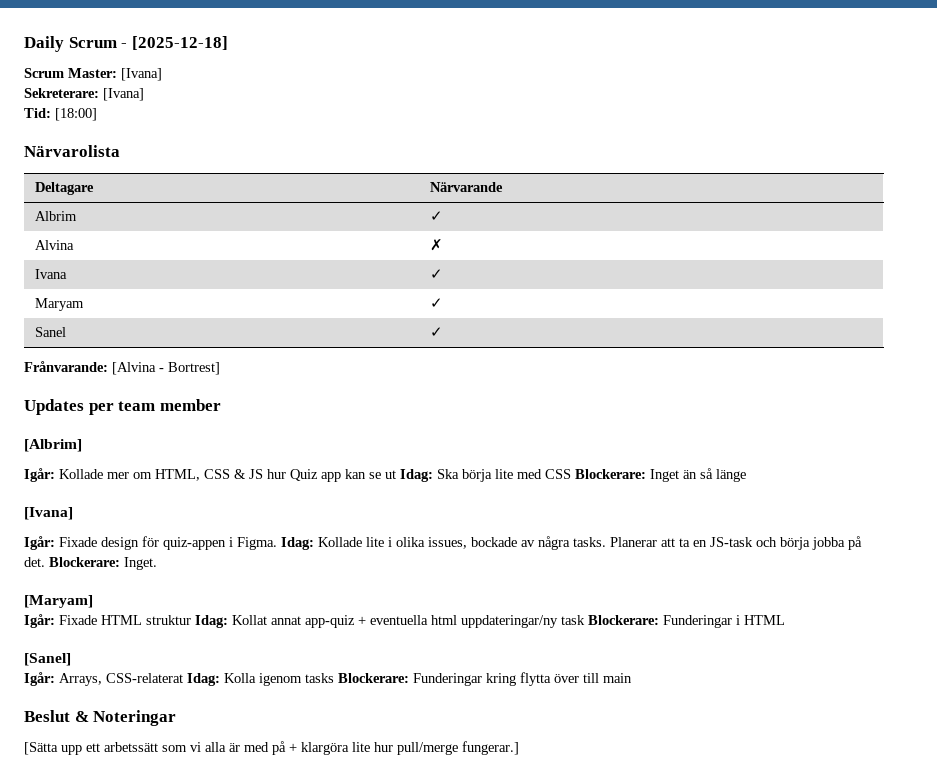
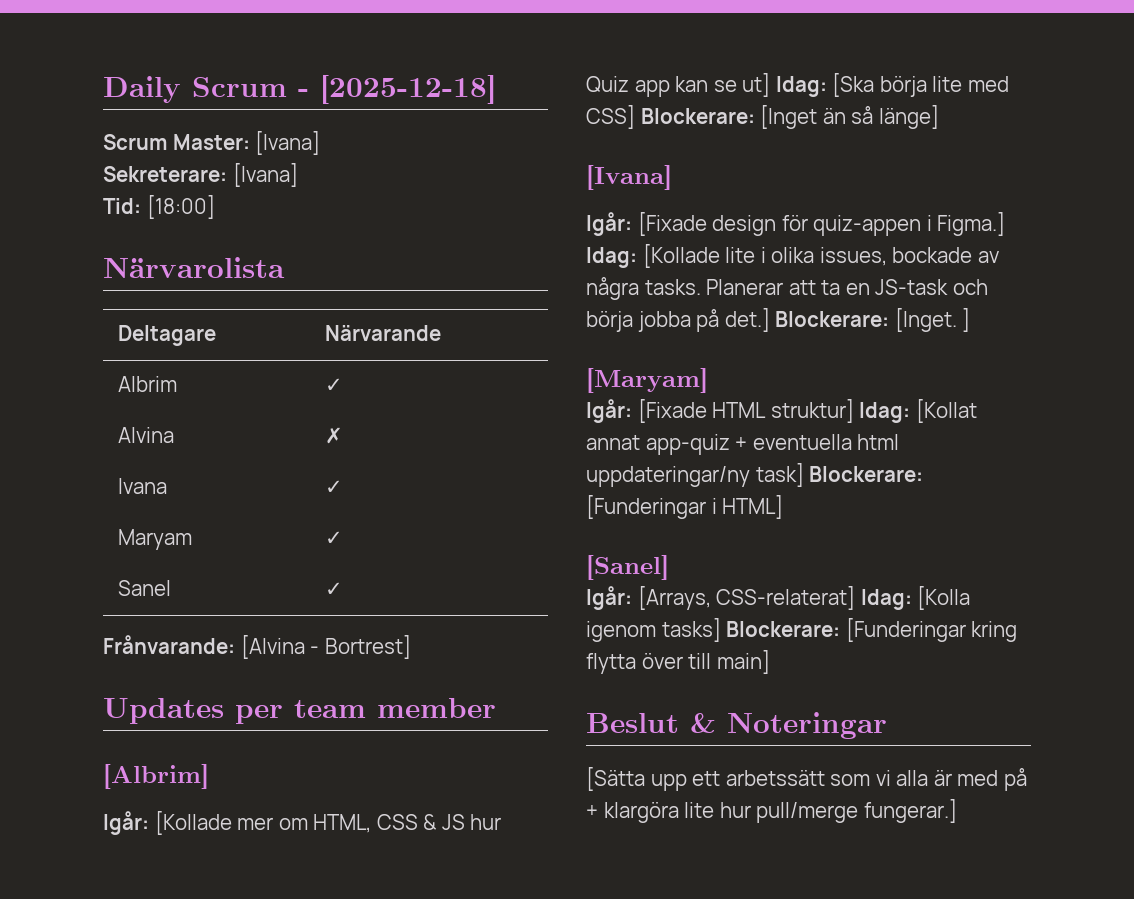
[59,469,103,479] Kollade -> [154,811,232,835] [Kollade
[385,469,679,482] ut Idag: Ska börja lite med CSS Blockerare: Inget -> [742,73,1009,97] [586,105,818,129] ut] Idag: [Ska börja lite med CSS] Blockerare: [Inget
[716,469,746,482] länge -> [878,105,939,129] länge]
[59,537,97,547] Fixade -> [637,212,707,236] [Fixade
[237,537,362,550] Figma. Idag: Kollade -> [937,212,1006,236] [586,244,720,268] Figma.] Idag: [Kollade
[24,557,157,570] [24,595,93,608] [24,614,267,628] det. Blockerare: Inget. // [Maryam] // Igår: Fixade HTML struktur Idag: Kollat -> [724,308,971,332] [586,368,708,393] [586,399,977,423] det.] Blockerare: [Inget. ] // [Maryam] // Igår: [Fixade HTML struktur] Idag: [Kollat
[561,615,785,628] [24,653,71,666] [24,672,482,686] task Blockerare: Funderingar i HTML // [Sanel] // Igår: Arrays, CSS-relaterat Idag: Kolla igenom tasks Blockerare: Funderingar -> [755,463,924,487] [586,495,784,519] [586,555,669,580] [586,586,971,610] [586,618,966,642] task] Blockerare: [Funderingar i HTML] // [Sanel] // Igår: [Arrays, CSS-relaterat] Idag: [Kolla igenom tasks] Blockerare: [Funderingar
[603,673,632,683] main -> [716,650,770,674] main]

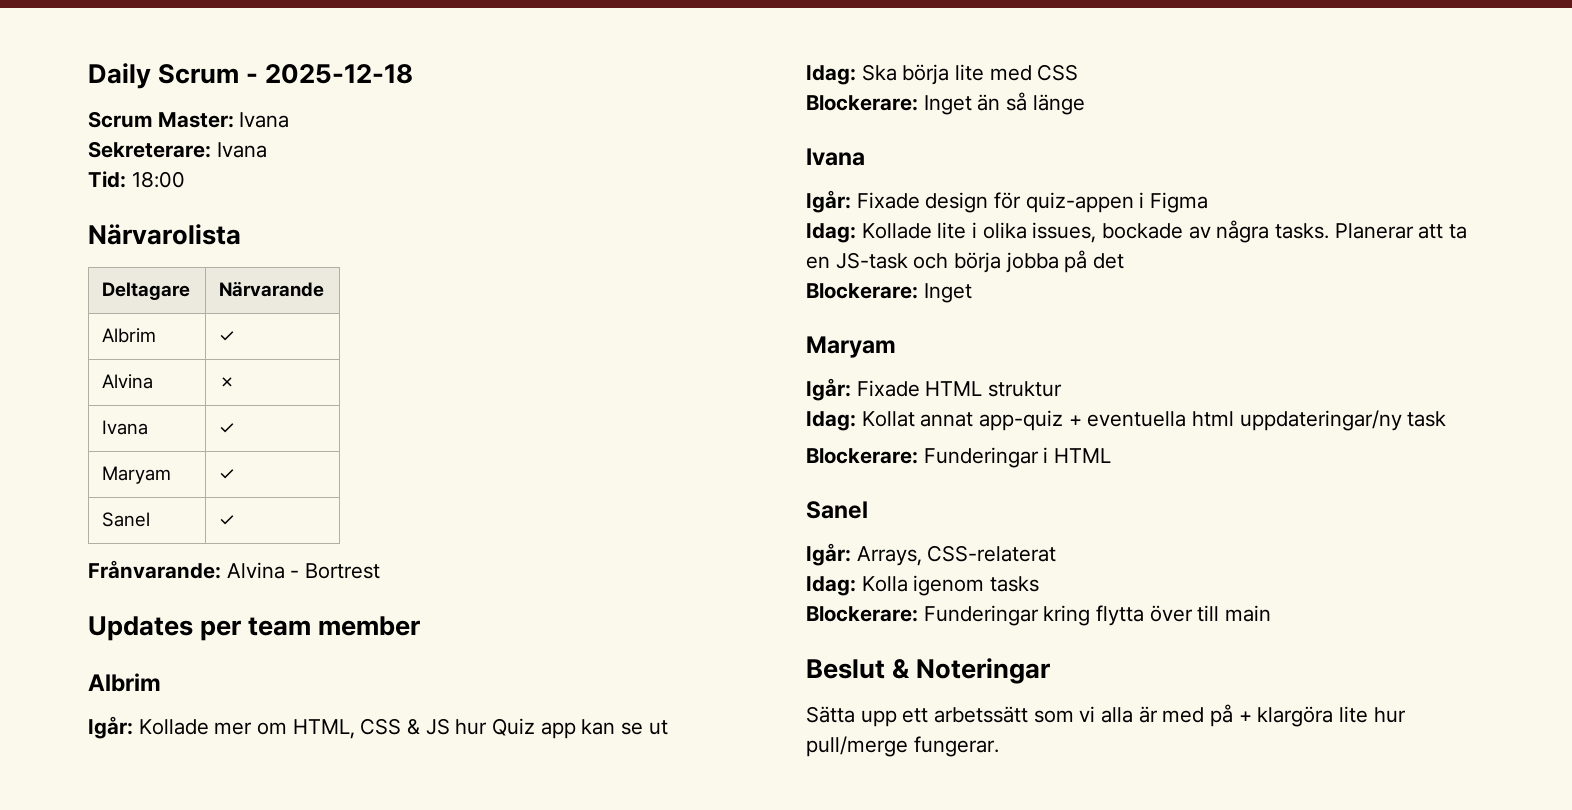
[320,75,496,104] [2025-12-18] -> [265,64,414,84] 2025-12-18
[255,131,321,155] [Ivana] -> [239,112,290,128] Ivana
[232,163,298,187] [Ivana] -> [216,142,267,158] Ivana
[146,195,215,219] [18:00] -> [131,171,185,188] 18:00
[240,635,411,659] [Alvina - Bortrest] -> [226,562,381,579] Alvina - Bortrest
[103,764,209,789] [103,811,232,835] [Albrim] // Igår: [Kollade -> [88,673,161,692] [88,716,209,739] Albrim // Igår: Kollade
[742,73,1009,97] [586,105,939,129] [586,165,672,190] [586,212,707,236] ut] Idag: [Ska börja lite med CSS] Blockerare: [Inget än så länge] // [Ivana] // Igår: [Fixade -> [648,720,668,735] [806,64,1079,85] [806,92,1085,115] [806,148,865,166] [806,190,920,213] ut // Idag: Ska börja lite med CSS // Blockerare: Inget än så länge // Ivana // Igår: Fixade
[937,212,1006,236] [586,244,720,268] Figma.] Idag: [Kollade -> [1150,192,1209,213] [806,223,932,243] Figma // Idag: Kollade
[724,308,971,332] [586,368,708,393] [586,399,977,423] det.] Blockerare: [Inget. ] // [Maryam] // Igår: [Fixade HTML struktur] Idag: [Kollat -> [1093,253,1125,269] [806,283,972,303] [806,336,896,358] [806,378,1063,401] [806,411,915,431] det // Blockerare: Inget // Maryam // Igår: Fixade HTML struktur // Idag: Kollat
[755,463,924,487] [586,495,784,519] [586,555,669,580] [586,586,971,610] [586,618,966,642] task] Blockerare: [Funderingar i HTML] // [Sanel] // Igår: [Arrays, CSS-relaterat] Idag: [Kolla igenom tasks] Blockerare: [Funderingar -> [1407,411,1447,427] [806,447,1112,468] [806,501,868,519] [806,543,1057,566] [806,575,1040,596] [806,605,1039,626] task // Blockerare: Funderingar i HTML // Sanel // Igår: Arrays, CSS-relaterat // Idag: Kolla igenom tasks // Blockerare: Funderingar
[716,650,770,674] main] -> [1225,605,1272,622] main
[586,767,645,791] [Sätta -> [806,706,855,723] Sätta
[863,799,957,823] fungerar.] -> [913,736,999,757] fungerar.

